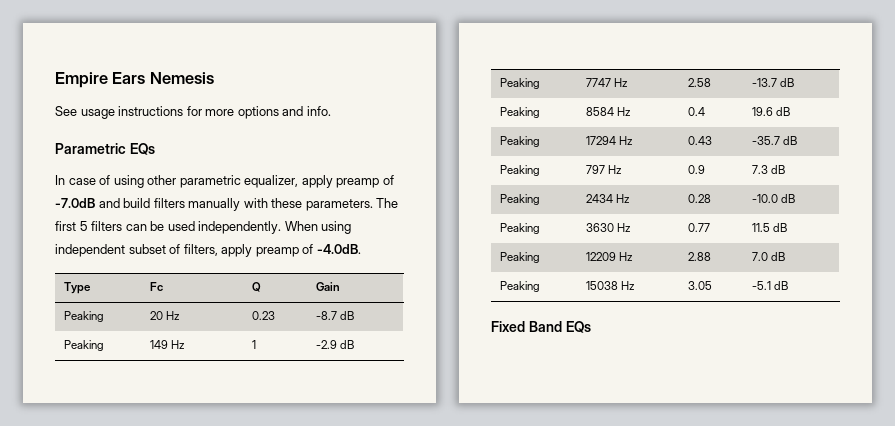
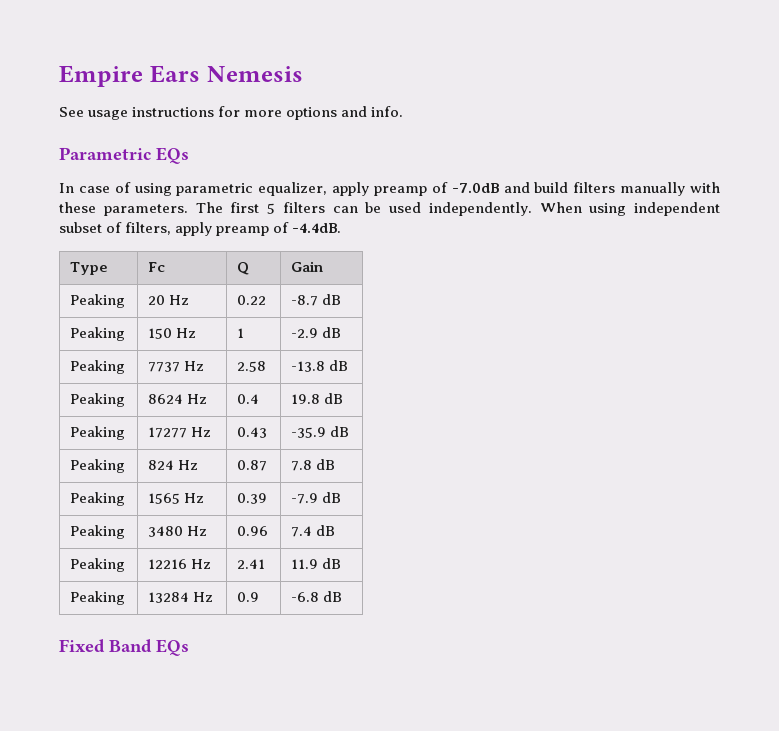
[147,175,177,185] other -> (172, 189) none
[316,244,361,254] -4.0dB. -> [292,223,342,233] -4.4dB.
[251,311,275,320] 0.23 -> [237,295,267,305] 0.22
[149,340,168,349] 149 -> [148,328,173,339] 150
[585,78,611,87] 7747 -> [148,362,181,372] 7737
[751,78,794,87] [499,107,540,118] [585,107,614,116] -13.7 dB // Peaking | 8584 -> [291,360,349,372] [70,393,126,407] [148,394,184,404] -13.8 dB // Peaking | 8624
[751,107,790,116] [499,136,540,147] [585,136,616,145] 19.6 dB // Peaking | 17294 -> [291,393,344,404] [70,426,126,440] [148,427,188,438] 19.8 dB // Peaking | 17277
[751,136,797,145] [499,165,540,176] [585,165,622,174] [687,165,705,174] [751,165,785,174] [499,194,540,205] [585,194,630,203] [687,194,711,203] [751,194,795,203] [499,223,540,234] [585,223,631,232] [687,223,710,232] [751,223,787,232] [499,252,540,263] [585,252,633,261] [687,252,711,261] [751,252,785,261] [499,281,540,292] [585,281,635,290] [687,281,712,290] [751,281,771,290] -35.7 dB // Peaking | 797 Hz | 0.9 | 7.3 dB // Peaking | 2434 Hz | 0.28 | -10.0 dB // Peaking | 3630 Hz | 0.77 | 11.5 dB // Peaking | 12209 Hz | 2.88 | 7.0 dB // Peaking | 15038 Hz | 3.05 | -5.1 -> [291,426,350,438] [70,459,126,473] [148,460,199,470] [237,460,268,471] [291,459,336,471] [70,492,126,506] [148,493,205,504] [237,493,268,504] [291,492,342,504] [70,525,126,539] [148,526,208,537] [237,526,269,536] [291,525,336,537] [70,558,126,572] [148,559,212,569] [237,559,266,569] [291,558,342,569] [70,591,126,605] [148,592,214,603] [237,592,260,602] [291,592,320,602] -35.9 dB // Peaking | 824 Hz | 0.87 | 7.8 dB // Peaking | 1565 Hz | 0.39 | -7.9 dB // Peaking | 3480 Hz | 0.96 | 7.4 dB // Peaking | 12216 Hz | 2.41 | 11.9 dB // Peaking | 13284 Hz | 0.9 | -6.8

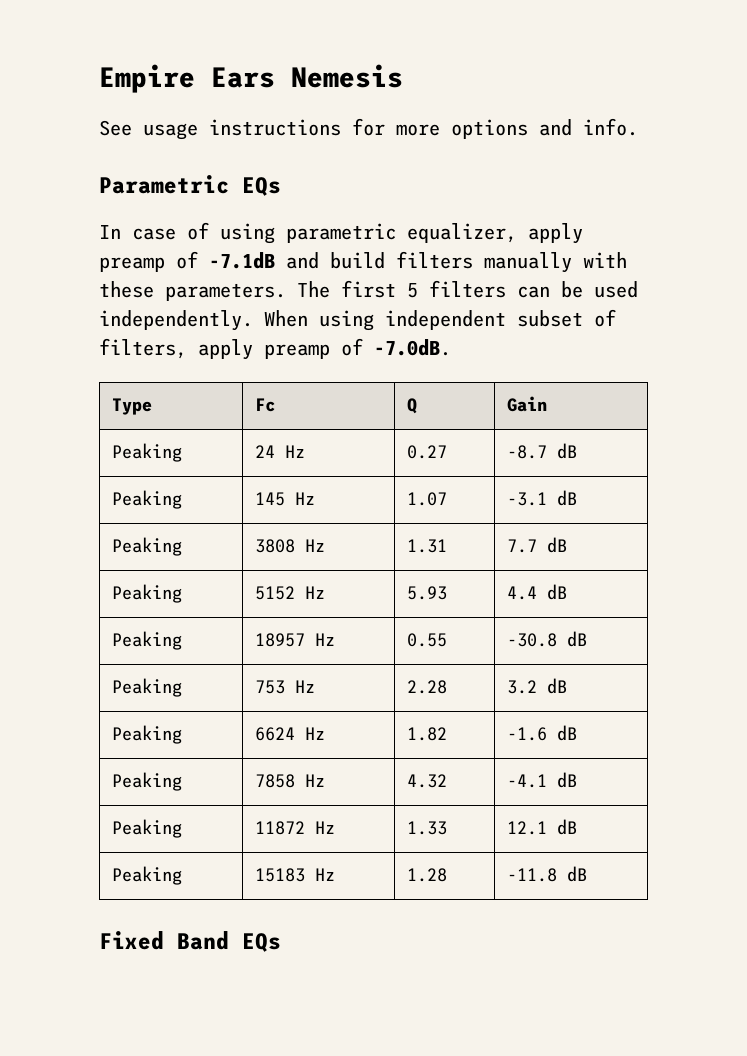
[451,183,499,193] -7.0dB -> [209,252,275,269] -7.1dB
[292,223,342,233] -4.4dB. -> [374,339,451,356] -7.0dB.
[148,295,190,305] [237,295,267,305] 20 Hz | 0.22 -> [255,445,306,458] [407,445,448,459] 24 Hz | 0.27
[148,328,197,339] [237,328,245,338] [291,327,342,338] [70,360,126,374] [148,361,205,372] [237,361,267,372] [291,360,349,372] [70,393,126,407] [148,394,208,404] [237,394,260,404] [291,393,344,404] [70,426,126,440] [148,427,212,438] [237,427,268,438] [291,426,350,438] [70,459,126,473] [148,460,199,470] [237,460,268,471] [291,459,336,471] [70,492,126,506] [148,493,205,504] [237,493,268,504] [291,492,342,504] [70,525,126,539] [148,526,208,537] [237,526,269,536] [291,525,336,537] [70,558,126,572] [148,559,212,569] [237,559,266,569] [291,558,342,569] [70,591,126,605] [148,592,214,603] [237,592,260,602] [291,592,320,602] 150 Hz | 1 | -2.9 dB // Peaking | 7737 Hz | 2.58 | -13.8 dB // Peaking | 8624 Hz | 0.4 | 19.8 dB // Peaking | 17277 Hz | 0.43 | -35.9 dB // Peaking | 824 Hz | 0.87 | 7.8 dB // Peaking | 1565 Hz | 0.39 | -7.9 dB // Peaking | 3480 Hz | 0.96 | 7.4 dB // Peaking | 12216 Hz | 2.41 | 11.9 dB // Peaking | 13284 Hz | 0.9 | -6.8 -> [255,492,316,506] [407,492,448,506] [507,490,578,506] [112,537,183,556] [255,539,326,553] [407,539,448,553] [507,537,568,553] [112,584,183,603] [255,586,326,600] [407,586,448,600] [507,584,568,600] [112,631,183,650] [255,633,336,647] [407,633,448,647] [507,631,588,647] [112,678,183,697] [255,680,316,694] [407,680,448,694] [507,678,568,694] [112,725,183,744] [255,727,326,741] [407,727,448,741] [507,725,578,741] [112,772,183,791] [255,774,326,788] [407,774,448,788] [507,772,578,788] [112,819,183,838] [255,821,336,835] [407,821,448,835] [507,819,578,835] [112,866,183,885] [255,868,336,882] [407,868,448,882] [507,868,558,882] 145 Hz | 1.07 | -3.1 dB // Peaking | 3808 Hz | 1.31 | 7.7 dB // Peaking | 5152 Hz | 5.93 | 4.4 dB // Peaking | 18957 Hz | 0.55 | -30.8 dB // Peaking | 753 Hz | 2.28 | 3.2 dB // Peaking | 6624 Hz | 1.82 | -1.6 dB // Peaking | 7858 Hz | 4.32 | -4.1 dB // Peaking | 11872 Hz | 1.33 | 12.1 dB // Peaking | 15183 Hz | 1.28 | -11.8

